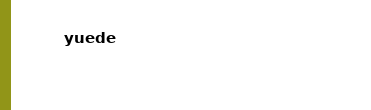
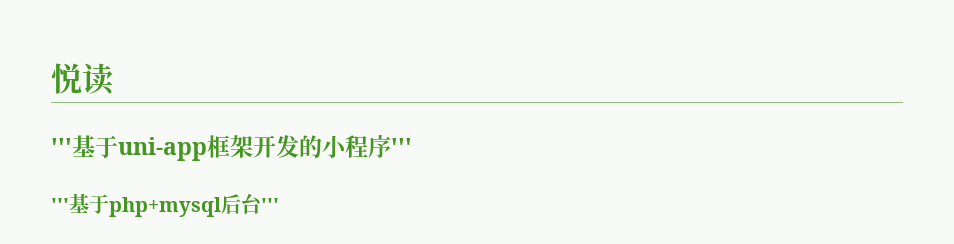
[64,32,116,46] yuede -> [51,63,114,95] [51,135,412,161] [51,193,279,217] 悦读 // '''基于uni-app框架开发的小程序''' // '''基于php+mysql后台'''

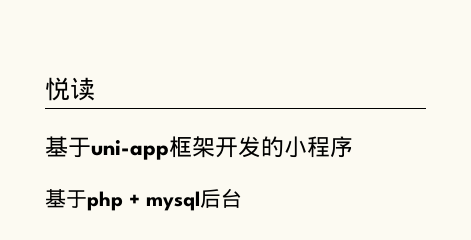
[51,138,72,155] ''' -> (95, 89) none
[391,138,412,155] [51,193,279,217] ''' // '''基于php+mysql后台''' -> [45,188,242,211] // 基于php + mysql后台

